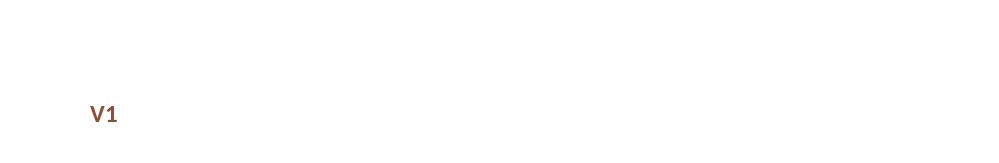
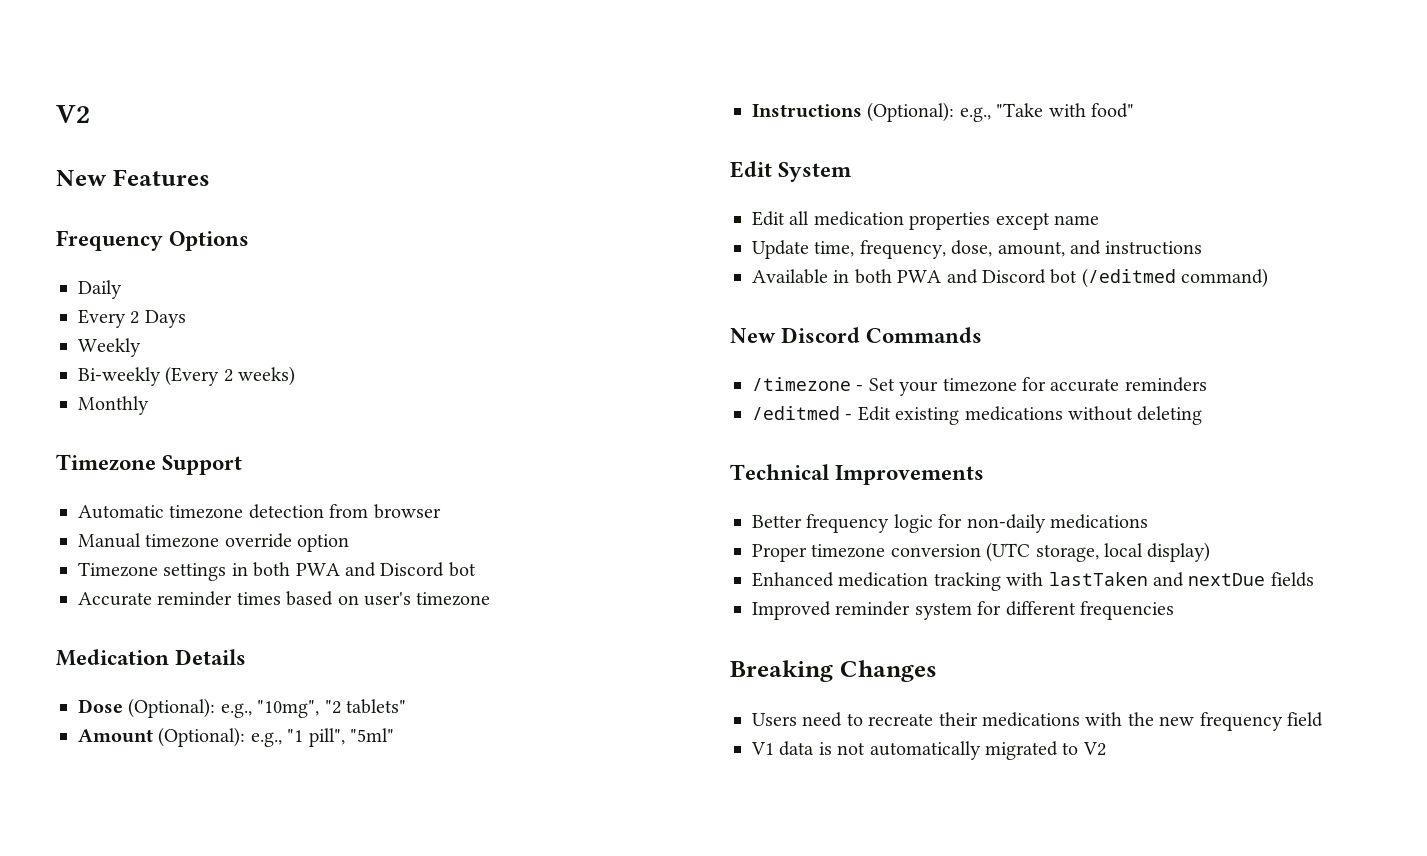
[90,106,118,122] V1 -> [56,105,90,123] [56,169,210,186] [56,230,250,251] [78,280,122,299] [78,309,186,328] [78,338,141,357] [78,366,296,386] [78,396,149,415] [56,454,243,475] [78,504,441,519] [78,533,350,552] [78,562,476,581] [78,591,491,606] [56,649,247,666] [78,698,406,718] [78,727,394,747] [752,102,1134,122] [730,161,853,182] [752,211,1099,230] [752,240,1203,259] [752,268,1269,288] [730,327,983,343] [752,377,1207,396] [752,406,1203,425] [730,464,985,485] [752,514,1148,533] [752,542,1211,562] [752,572,1314,591] [752,601,1174,620] [730,660,937,682] [752,712,1323,731] [751,741,1106,760] V2 // New Features // Frequency Options // Daily // Every 2 Days // Weekly // Bi-weekly (Every 2 weeks) // Monthly // Timezone Support // Automatic timezone detection from browser // Manual timezone override option // Timezone settings in both PWA and Discord bot // Accurate reminder times based on user's timezone // Medication Details // Dose (Optional): e.g., "10mg", "2 tablets" // Amount (Optional): e.g., "1 pill", "5ml" // Instructions (Optional): e.g., "Take with food" // Edit System // Edit all medication properties except name // Update time, frequency, dose, amount, and instructions // Available in both PWA and Discord bot (/editmed command) // New Discord Commands // /timezone - Set your timezone for accurate reminders // /editmed - Edit existing medications without deleting // Technical Improvements // Better frequency logic for non-daily medications // Proper timezone conversion (UTC storage, local display) // Enhanced medication tracking with lastTaken and nextDue fields // Improved reminder system for different frequencies // Breaking Changes // Users need to recreate their medications with the new frequency field // V1 data is not automatically migrated to V2

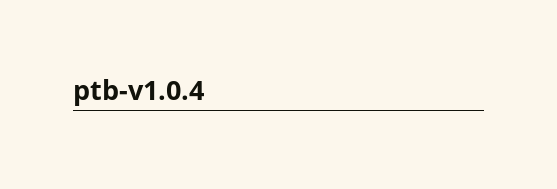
[56,105,90,123] [56,169,210,186] [56,230,250,251] [78,280,122,299] [78,309,186,328] [78,338,141,357] [78,366,296,386] [78,396,149,415] [56,454,243,475] [78,504,441,519] [78,533,350,552] [78,562,476,581] [78,591,491,606] [56,649,247,666] [78,698,406,718] [78,727,394,747] [752,102,1134,122] [730,161,853,182] [752,211,1099,230] [752,240,1203,259] [752,268,1269,288] [730,327,983,343] [752,377,1207,396] [752,406,1203,425] [730,464,985,485] [752,514,1148,533] [752,542,1211,562] [752,572,1314,591] [752,601,1174,620] [730,660,937,682] [752,712,1323,731] [751,741,1106,760] V2 // New Features // Frequency Options // Daily // Every 2 Days // Weekly // Bi-weekly (Every 2 weeks) // Monthly // Timezone Support // Automatic timezone detection from browser // Manual timezone override option // Timezone settings in both PWA and Discord bot // Accurate reminder times based on user's timezone // Medication Details // Dose (Optional): e.g., "10mg", "2 tablets" // Amount (Optional): e.g., "1 pill", "5ml" // Instructions (Optional): e.g., "Take with food" // Edit System // Edit all medication properties except name // Update time, frequency, dose, amount, and instructions // Available in both PWA and Discord bot (/editmed command) // New Discord Commands // /timezone - Set your timezone for accurate reminders // /editmed - Edit existing medications without deleting // Technical Improvements // Better frequency logic for non-daily medications // Proper timezone conversion (UTC storage, local display) // Enhanced medication tracking with lastTaken and nextDue fields // Improved reminder system for different frequencies // Breaking Changes // Users need to recreate their medications with the new frequency field // V1 data is not automatically migrated to V2 -> [73,79,204,106] ptb-v1.0.4

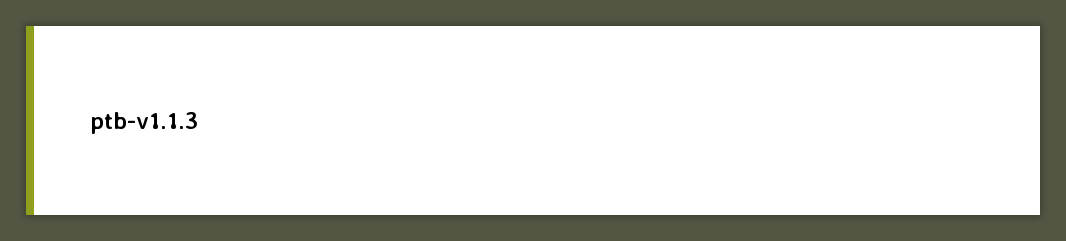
[73,79,204,106] ptb-v1.0.4 -> [91,112,198,134] ptb-v1.1.3

